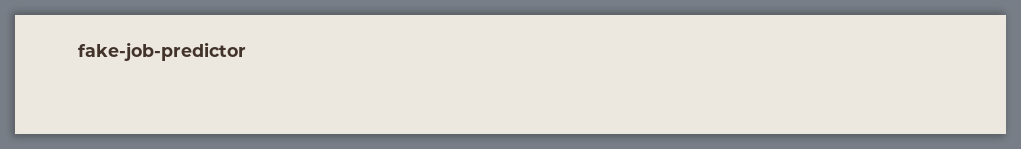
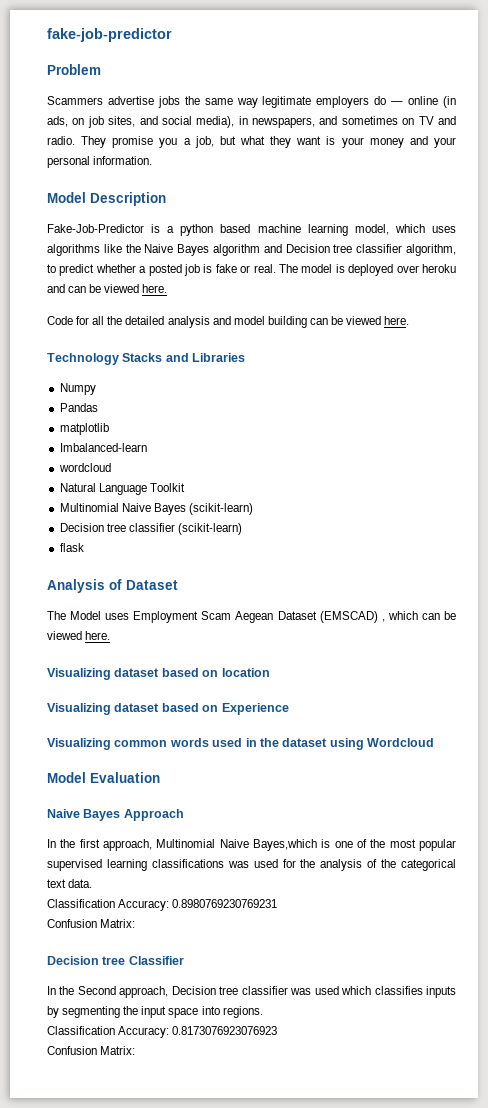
(246, 51) none -> [47,64,101,75] [47,96,456,108] [47,116,456,128] [47,136,457,148] [47,156,153,168] [47,192,166,206] [47,224,456,236] [47,244,457,256] [47,264,456,276] [47,284,168,293] [47,316,410,328] [47,353,246,365] [59,383,96,395] [59,403,98,412] [59,423,109,435] [59,443,147,452] [58,463,111,472] [59,483,185,495] [59,503,253,515] [59,523,242,535] [59,543,84,552] [47,579,178,593] [47,611,456,623] [47,631,111,640] [47,668,270,680] [47,703,289,715] [47,738,434,750] [47,772,160,783] [47,809,184,821] [47,839,456,851] [47,859,456,871] [47,879,93,888] [47,899,278,911] [47,919,136,928] [47,956,184,965] [47,986,456,998] [47,1006,263,1018] [47,1026,278,1038] [47,1046,136,1055] // Problem // Scammers advertise jobs the same way legitimate employers do — online (in ads, on job sites, and social media), in newspapers, and sometimes on TV and radio. They promise you a job, but what they want is your money and your personal information. // Model Description // Fake-Job-Predictor is a python based machine learning model, which uses algorithms like the Naive Bayes algorithm and Decision tree classifier algorithm, to predict whether a posted job is fake or real. The model is deployed over heroku and can be viewed here. // Code for all the detailed analysis and model building can be viewed here. // Technology Stacks and Libraries // Numpy // Pandas // matplotlib // Imbalanced-learn // wordcloud // Natural Language Toolkit // Multinomial Naive Bayes (scikit-learn) // Decision tree classifier (scikit-learn) // flask // Analysis of Dataset // The Model uses Employment Scam Aegean Dataset (EMSCAD) , which can be viewed here. // Visualizing dataset based on location // Visualizing dataset based on Experience // Visualizing common words used in the dataset using Wordcloud // Model Evaluation // Naive Bayes Approach // In the first approach, Multinomial Naive Bayes,which is one of the most popular supervised learning classifications was used for the analysis of the categorical text data. // Classification Accuracy: 0.8980769230769231 // Confusion Matrix: // Decision tree Classifier // In the Second approach, Decision tree classifier was used which classifies inputs by segmenting the input space into regions. // Classification Accuracy: 0.8173076923076923 // Confusion Matrix:

